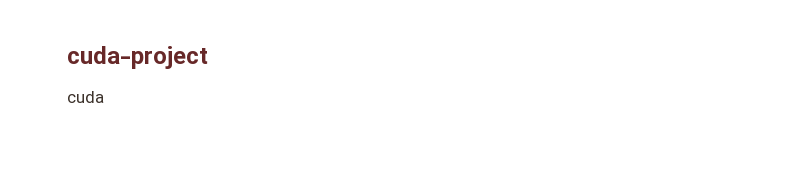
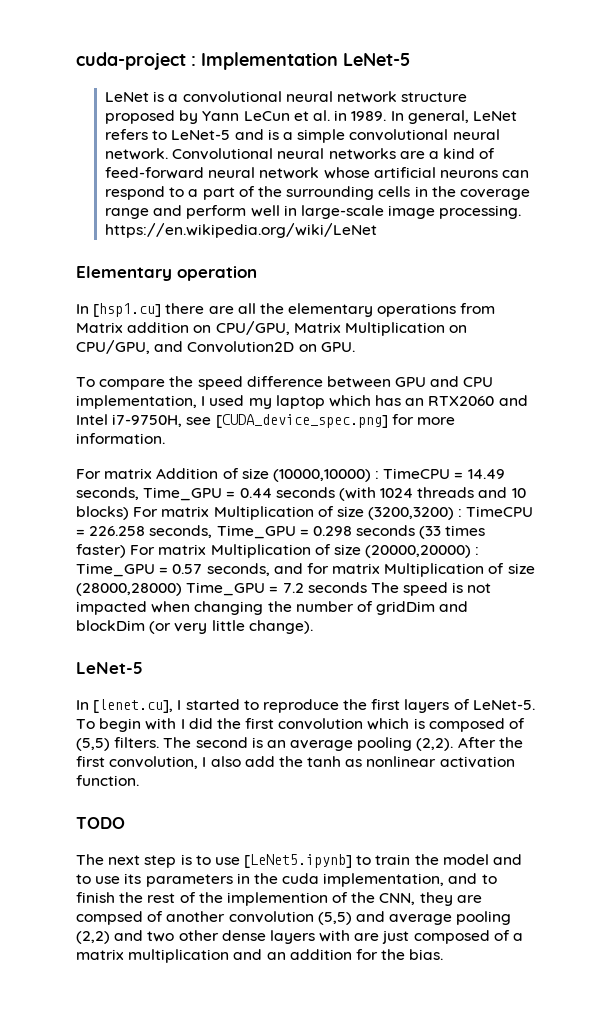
[67,91,104,103] // cuda -> [191,52,410,70] [105,91,468,103] [105,110,517,124] [105,129,500,143] [105,148,496,160] [105,167,530,179] [105,186,530,200] [105,205,522,219] [105,223,378,238] [76,266,257,281] [76,303,496,317] [76,321,468,336] [76,340,355,354] [76,376,494,390] [76,395,528,409] [76,414,455,428] [76,433,165,444] [76,468,505,482] [76,487,526,501] [76,506,534,520] [76,525,486,539] [76,544,480,558] [76,563,535,577] [76,582,492,596] [76,601,469,615] [76,620,313,634] [76,662,143,674] [76,699,535,713] [76,718,526,732] [76,737,523,751] [76,756,515,769] [76,775,139,786] [76,817,125,829] [76,854,523,868] [76,873,497,887] [76,892,482,906] [76,911,512,925] [76,930,524,944] [76,949,444,963] : Implementation LeNet-5 // LeNet is a convolutional neural network structure proposed by Yann LeCun et al. in 1989. In general, LeNet refers to LeNet-5 and is a simple convolutional neural network. Convolutional neural networks are a kind of feed-forward neural network whose artificial neurons can respond to a part of the surrounding cells in the coverage range and perform well in large-scale image processing. https://en.wikipedia.org/wiki/LeNet // Elementary operation // In [hsp1.cu] there are all the elementary operations from Matrix addition on CPU/GPU, Matrix Multiplication on CPU/GPU, and Convolution2D on GPU. // To compare the speed difference between GPU and CPU implementation, I used my laptop which has an RTX2060 and Intel i7-9750H, see [CUDA_device_spec.png] for more information. // For matrix Addition of size (10000,10000) : TimeCPU = 14.49 seconds, Time_GPU = 0.44 seconds (with 1024 threads and 10 blocks) For matrix Multiplication of size (3200,3200) : TimeCPU = 226.258 seconds, Time_GPU = 0.298 seconds (33 times faster) For matrix Multiplication of size (20000,20000) : Time_GPU = 0.57 seconds, and for matrix Multiplication of size (28000,28000) Time_GPU = 7.2 seconds The speed is not impacted when changing the number of gridDim and blockDim (or very little change). // LeNet-5 // In [lenet.cu], I started to reproduce the first layers of LeNet-5. To begin with I did the first convolution which is composed of (5,5) filters. The second is an average pooling (2,2). After the first convolution, I also add the tanh as nonlinear activation function. // TODO // The next step is to use [LeNet5.ipynb] to train the model and to use its parameters in the cuda implementation, and to finish the rest of the implemention of the CNN, they are compsed of another convolution (5,5) and average pooling (2,2) and two other dense layers with are just composed of a matrix multiplication and an addition for the bias.

